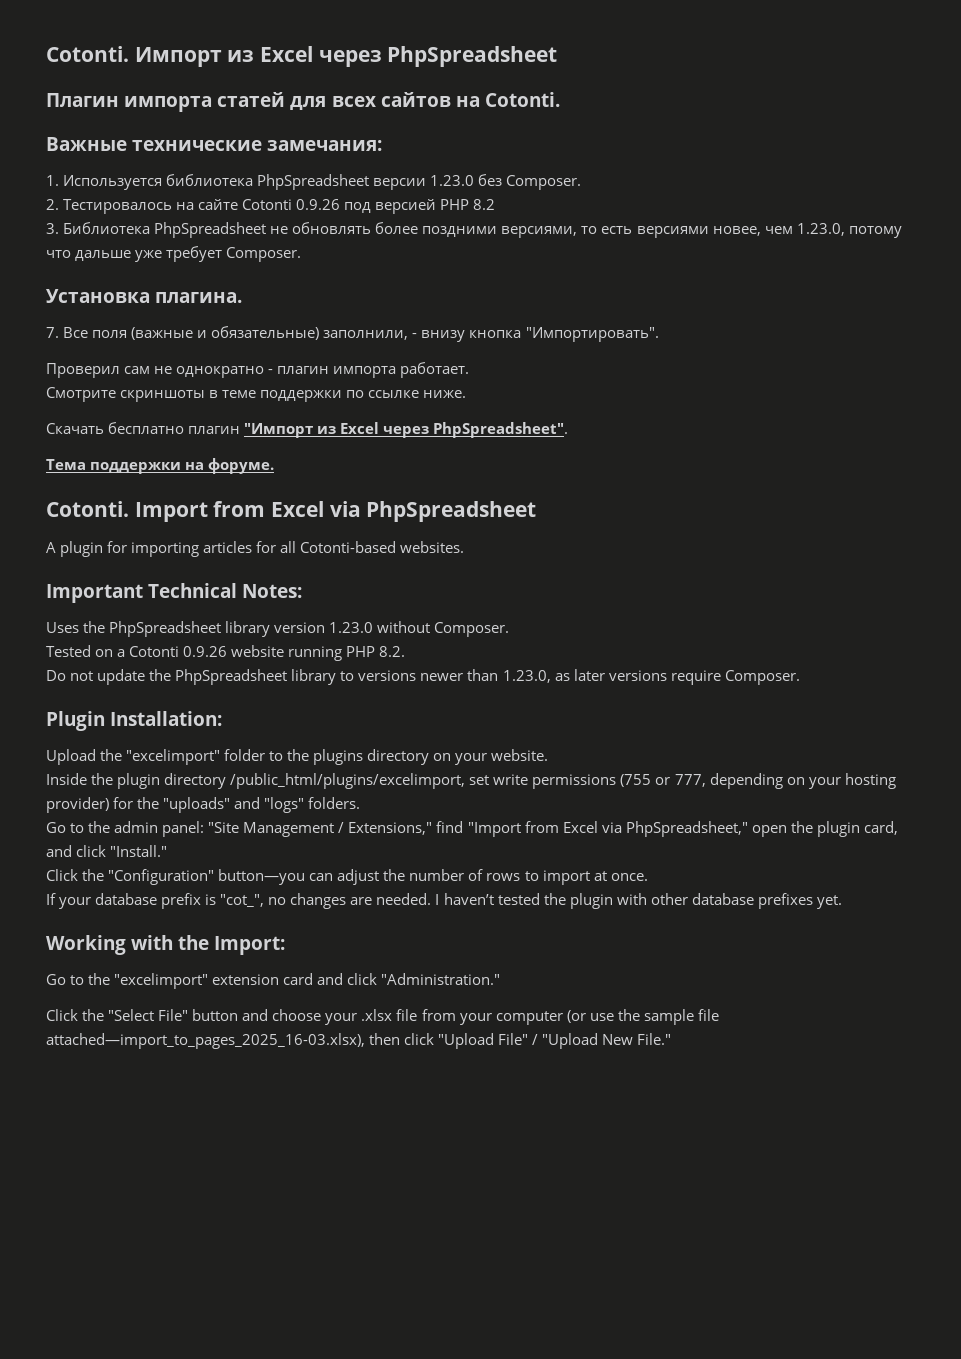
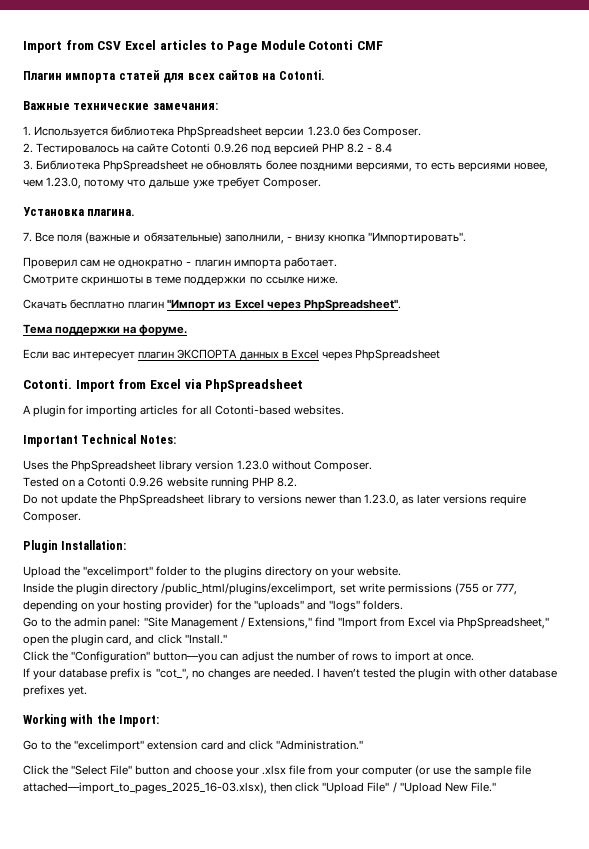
[46,46,558,67] Cotonti. Импорт из Excel через PhpSpreadsheet -> [23,40,383,53] Import from CSV Excel articles to Page Module Cotonti CMF
(496, 204) none -> [367,143,393,153] - 8.4
(275, 466) none -> [23,349,440,361] // Если вас интересует плагин ЭКСПОРТА данных в Excel через PhpSpreadsheet

